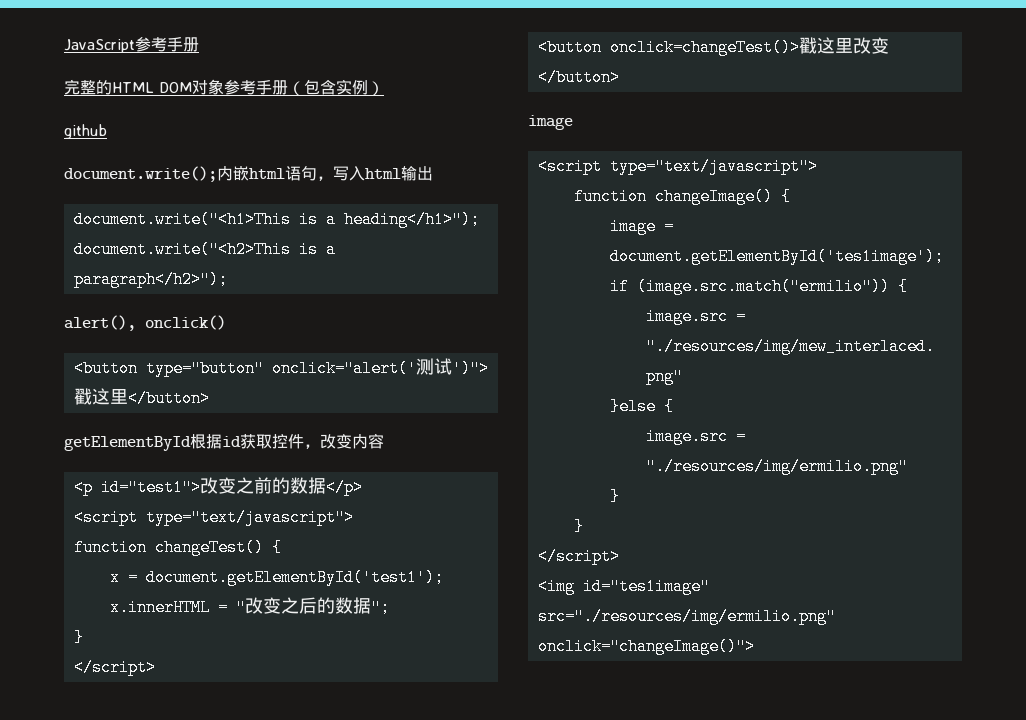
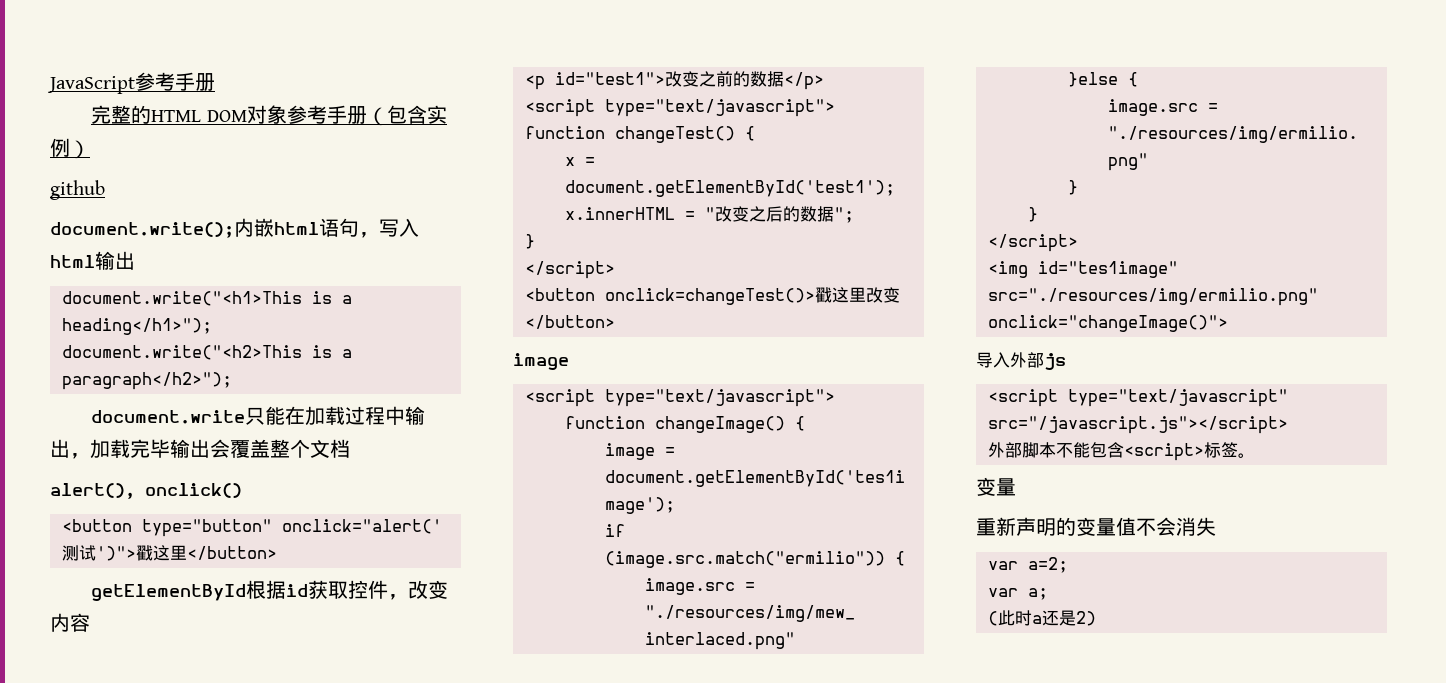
(228, 279) none -> [91,406,426,426] [50,439,350,459] // document.write只能在加载过程中输出，加载完毕输出会覆盖整个文档
(755, 646) none -> [976,352,1066,370] [988,389,1288,407] [988,416,1288,434] [988,442,1255,461] [976,477,1016,496] [976,517,1216,536] [988,557,1068,573] [988,588,1048,600] [988,610,1096,626] // 导入外部js // <script type="text/javascript" src="/javascript.js"></script> // 外部脚本不能包含<script>标签。 // 变量 // 重新声明的变量值不会消失 // var a=2; // var a; // (此时a还是2)

